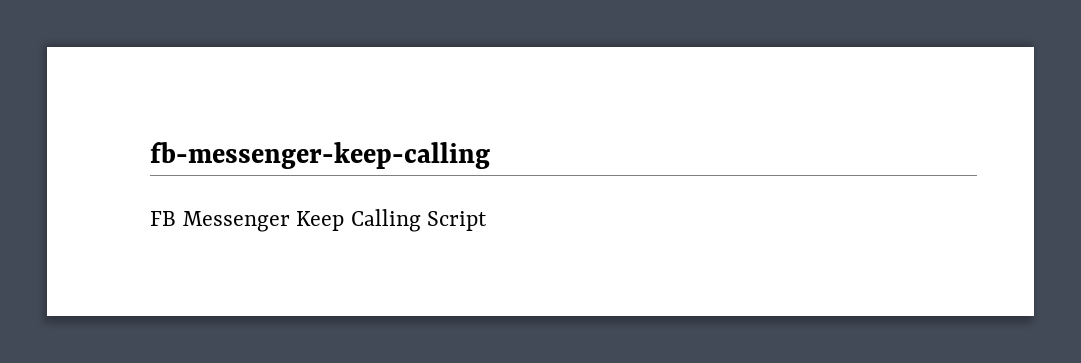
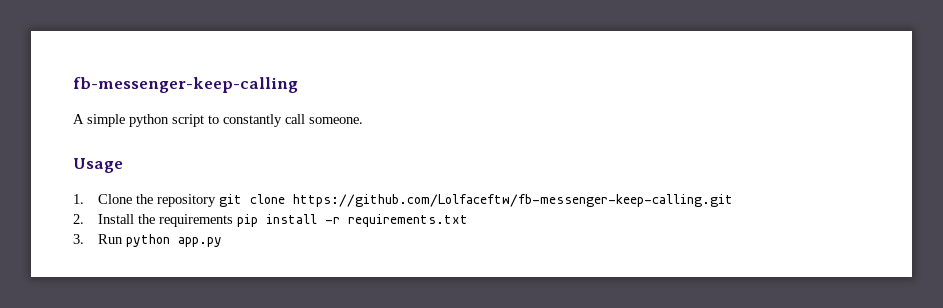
[150,209,488,232] FB Messenger Keep Calling Script -> [73,114,363,127] [73,158,123,173] [73,194,734,207] [73,214,469,227] [73,234,223,247] A simple python script to constantly call someone. // Usage // 1. Clone the repository git clone https://github.com/Lolfaceftw/fb-messenger-keep-calling.git // 2. Install the requirements pip install -r requirements.txt // 3. Run python app.py

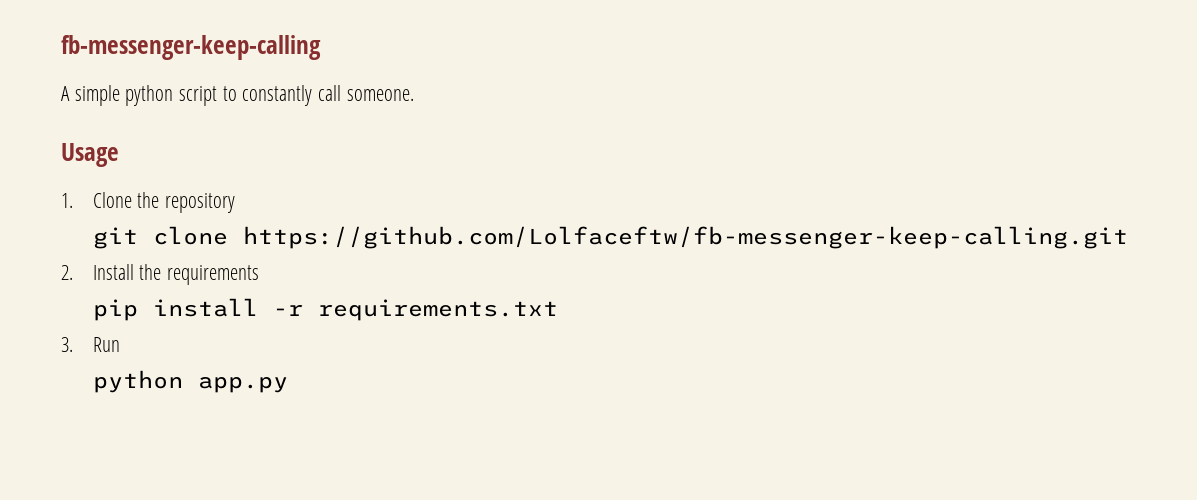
(217, 200) none -> (236, 203) //
(234, 220) none -> (260, 275) //
(124, 239) none -> (120, 344) //

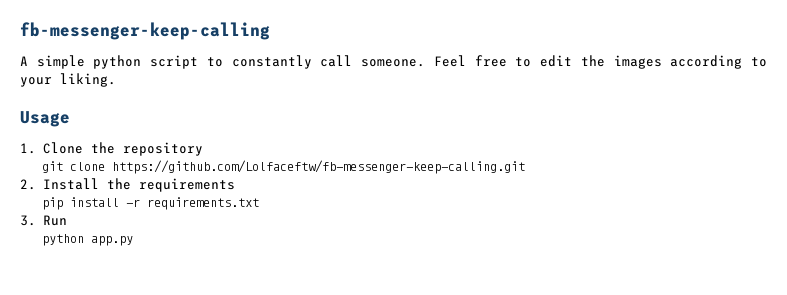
(414, 95) none -> [433,55,768,69] [20,73,116,87] Feel free to edit the images according to your liking.

